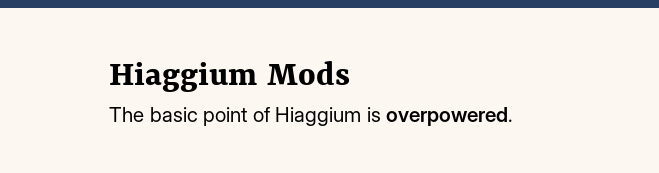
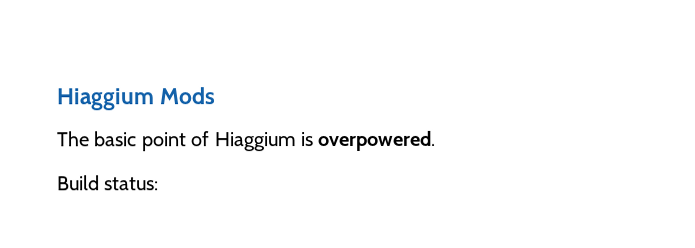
(514, 116) none -> [57,175,160,191] // Build status:

